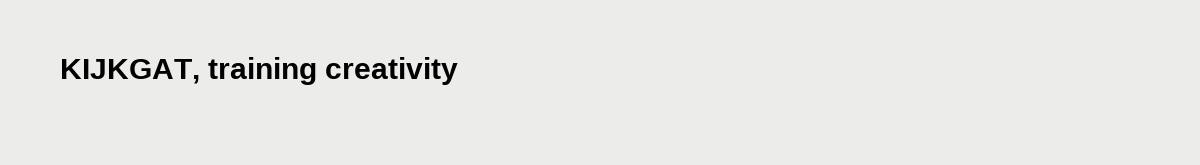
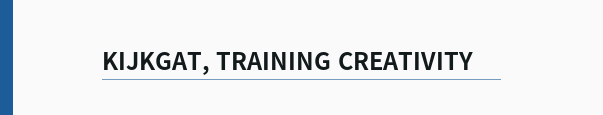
[208,57,459,85] training creativity -> [216,52,473,70] TRAINING CREATIVITY

